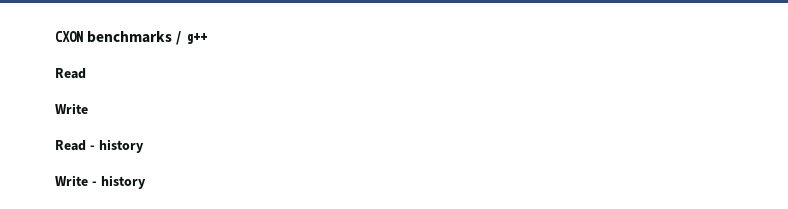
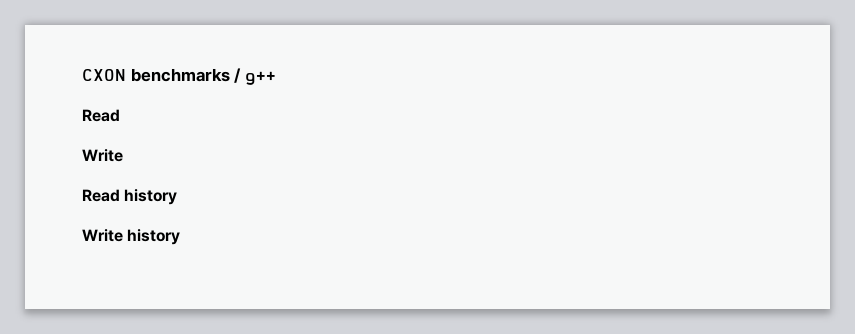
[89,145,95,150] - -> (120, 195) none
[91,181,97,186] - -> (123, 235) none

